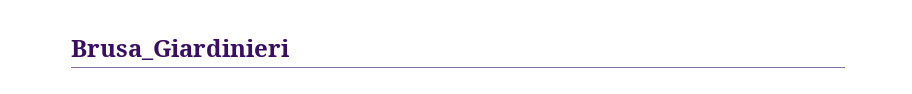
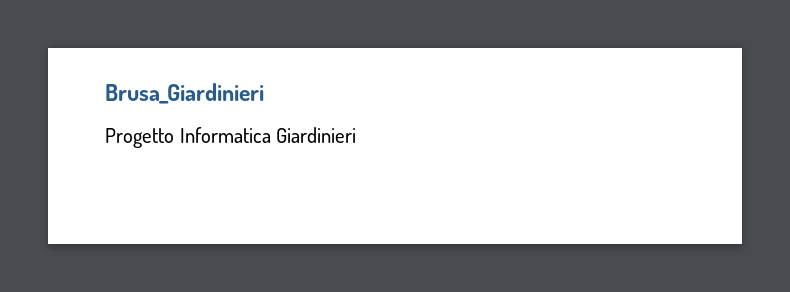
(290, 49) none -> [105,127,357,148] // Progetto Informatica Giardinieri

